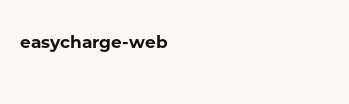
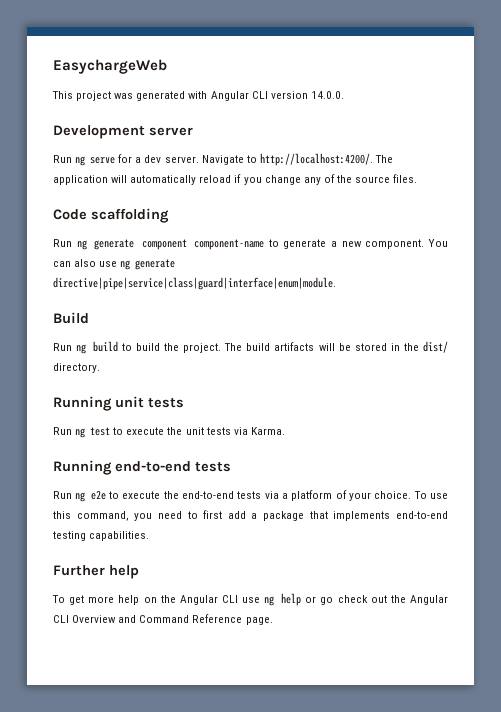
[20,35,168,52] easycharge-web -> [53,59,167,74] [52,91,344,101] [53,125,193,139] [53,153,393,166] [53,174,418,185] [53,208,169,223] [53,239,448,250] [53,259,176,270] [53,277,336,290] [53,312,89,324] [53,341,448,354] [53,363,100,373] [53,396,184,411] [53,427,285,438] [53,460,231,475] [53,490,448,502] [53,510,448,521] [53,531,150,541] [53,565,139,579] [52,593,448,606] [53,614,273,625] EasychargeWeb // This project was generated with Angular CLI version 14.0.0. // Development server // Run ng serve for a dev server. Navigate to http://localhost:4200/. The application will automatically reload if you change any of the source files. // Code scaffolding // Run ng generate component component-name to generate a new component. You can also use ng generate directive|pipe|service|class|guard|interface|enum|module. // Build // Run ng build to build the project. The build artifacts will be stored in the dist/ directory. // Running unit tests // Run ng test to execute the unit tests via Karma. // Running end-to-end tests // Run ng e2e to execute the end-to-end tests via a platform of your choice. To use this command, you need to first add a package that implements end-to-end testing capabilities. // Further help // To get more help on the Angular CLI use ng help or go check out the Angular CLI Overview and Command Reference page.

